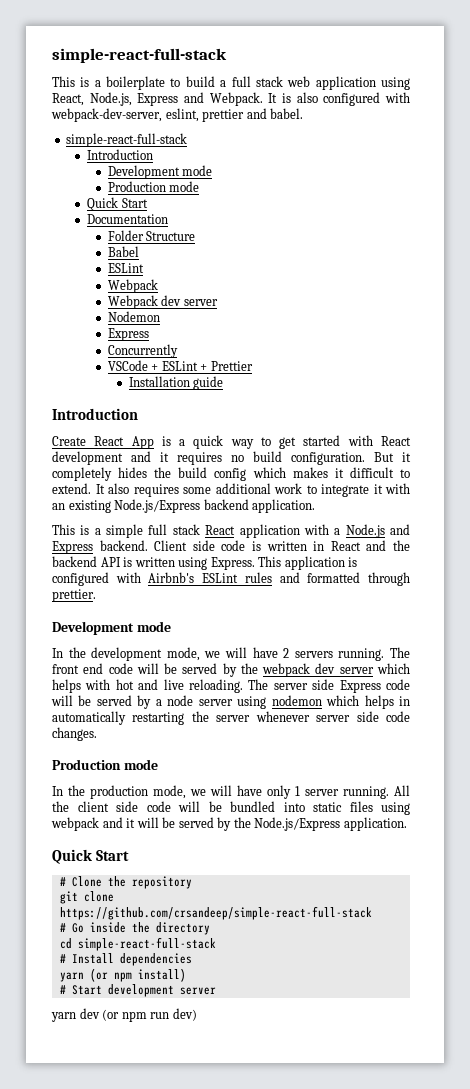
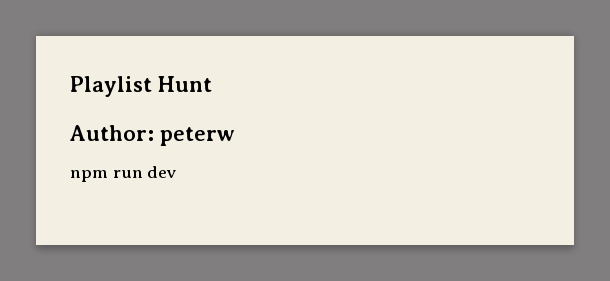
[52,48,227,63] [52,76,411,90] [52,92,410,106] [51,108,304,122] [66,133,188,147] [87,149,154,160] [107,165,213,179] [107,181,200,192] [87,197,148,211] [87,214,169,224] [107,230,196,241] [107,246,139,257] [107,263,144,273] [107,279,158,293] [107,295,218,309] [107,311,160,322] [107,328,149,341] [107,344,178,358] [107,360,253,371] [128,376,224,390] [52,408,138,420] [52,435,411,449] [52,451,411,465] [52,467,410,481] [52,483,410,497] [52,499,316,513] [52,524,411,538] [52,540,411,554] [52,556,358,570] [52,572,411,586] [52,589,96,602] [52,621,171,635] [52,647,410,661] [52,663,410,677] [52,679,410,693] [51,695,410,709] [52,711,410,725] [52,727,97,741] [52,759,158,770] [52,785,410,799] [52,801,410,815] [51,817,407,831] [52,849,130,864] [59,876,192,889] [59,891,114,904] [59,906,372,920] [59,922,210,935] [59,937,216,951] [59,953,192,966] [59,968,186,982] [59,984,216,997] [51,1008,120,1022] simple-react-full-stack // This is a boilerplate to build a full stack web application using React, Node.js, Express and Webpack. It is also configured with webpack-dev-server, eslint, prettier and babel. // simple-react-full-stack // Introduction // Development mode // Production mode // Quick Start // Documentation // Folder Structure // Babel // ESLint // Webpack // Webpack dev server // Nodemon // Express // Concurrently // VSCode + ESLint + Prettier // Installation guide // Introduction // Create React App is a quick way to get started with React development and it requires no build configuration. But it completely hides the build config which makes it difficult to extend. It also requires some additional work to integrate it with an existing Node.js/Express backend application. // This is a simple full stack React application with a Node.js and Express backend. Client side code is written in React and the backend API is written using Express. This application is configured with Airbnb's ESLint rules and formatted through prettier. // Development mode // In the development mode, we will have 2 servers running. The front end code will be served by the webpack dev server which helps with hot and live reloading. The server side Express code will be served by a node server using nodemon which helps in automatically restarting the server whenever server side code changes. // Production mode // In the production mode, we will have only 1 server running. All the client side code will be bundled into static files using webpack and it will be served by the Node.js/Express application. // Quick Start // # Clone the repository // git clone https://github.com/crsandeep/simple-react-full-stack // # Go inside the directory // cd simple-react-full-stack // # Install dependencies // yarn (or npm install) // # Start development server // yarn dev (or -> [70,76,212,97] [70,125,235,146] Playlist Hunt // Author: peterw //
[172,1008,197,1021] dev) -> [147,166,177,178] dev

